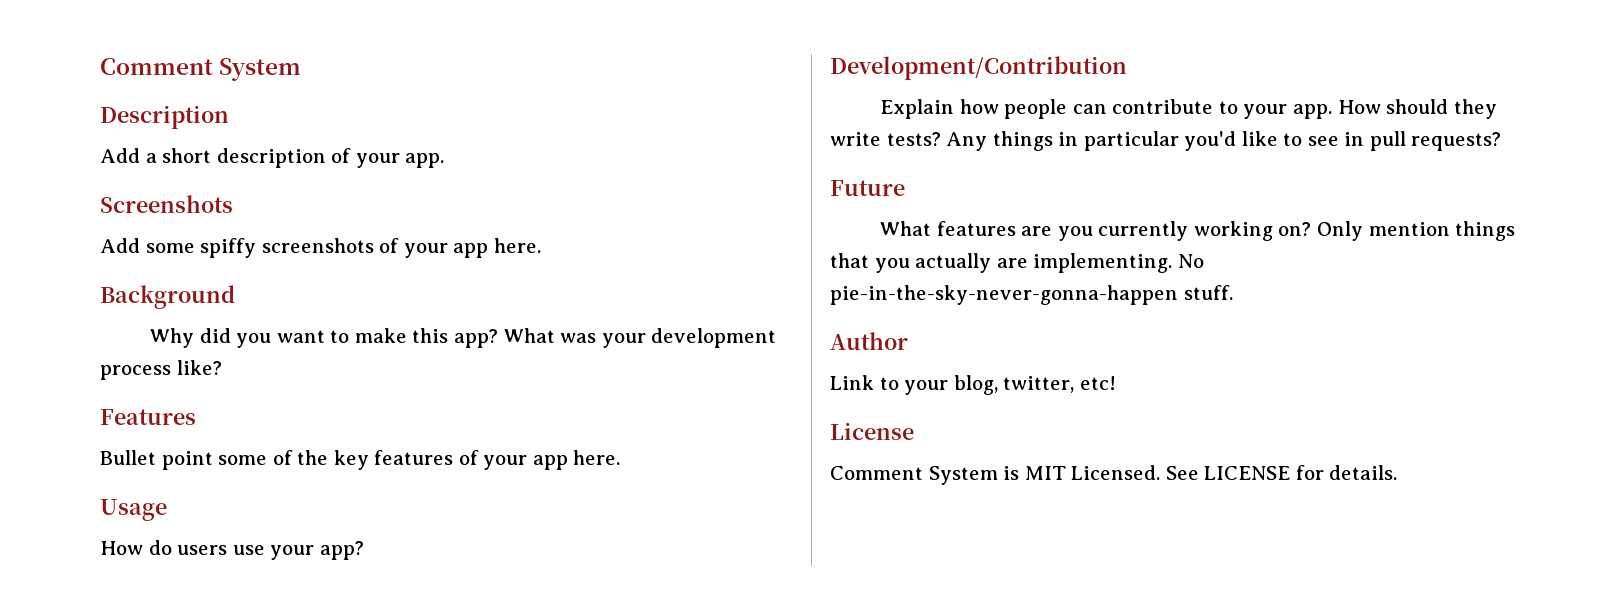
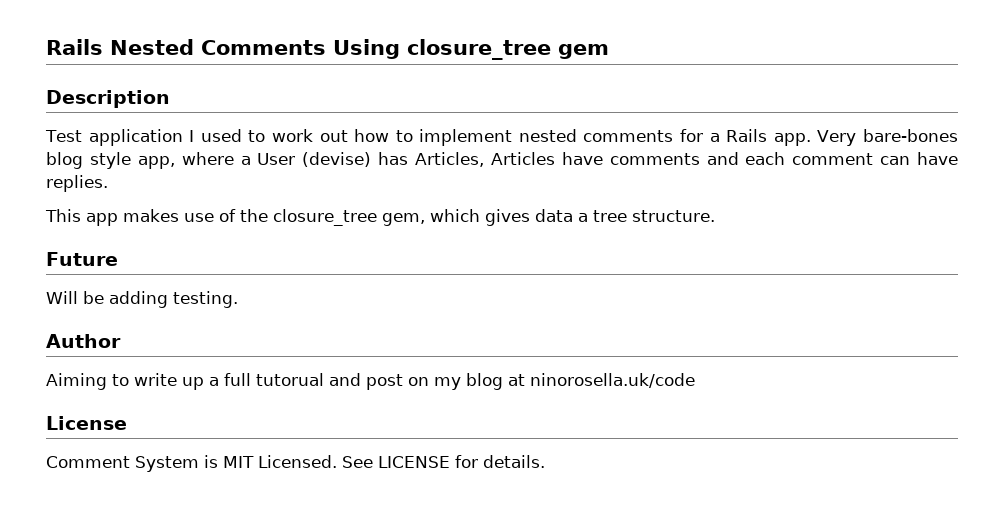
[100,58,302,81] [100,105,229,129] [100,148,445,168] [100,195,233,213] [100,238,541,258] [100,285,235,309] [150,328,777,348] [100,360,222,380] [100,409,196,425] [100,450,621,470] [100,499,167,521] [100,540,364,560] [830,56,1127,80] [880,99,1497,119] [830,131,1502,151] [830,180,905,196] [880,221,1516,241] [830,253,1204,273] [830,285,1233,305] [830,332,908,350] [830,375,1116,395] Comment System // Description // Add a short description of your app. // Screenshots // Add some spiffy screenshots of your app here. // Background // Why did you want to make this app? What was your development process like? // Features // Bullet point some of the key features of your app here. // Usage // How do users use your app? // Development/Contribution // Explain how people can contribute to your app. How should they write tests? Any things in particular you'd like to see in pull requests? // Future // What features are you currently working on? Only mention things that you actually are implementing. No pie-in-the-sky-never-gonna-happen stuff. // Author // Link to your blog, twitter, etc! -> [46,39,609,60] [46,90,170,108] [45,129,958,146] [46,152,958,169] [46,175,108,192] [45,209,715,226] [46,252,118,266] [46,291,238,308] [46,334,121,348] [46,373,695,390] Rails Nested Comments Using closure_tree gem // Description // Test application I used to work out how to implement nested comments for a Rails app. Very bare-bones blog style app, where a User (devise) has Articles, Articles have comments and each comment can have replies. // This app makes use of the closure_tree gem, which gives data a tree structure. // Future // Will be adding testing. // Author // Aiming to write up a full tutorual and post on my blog at ninorosella.uk/code

